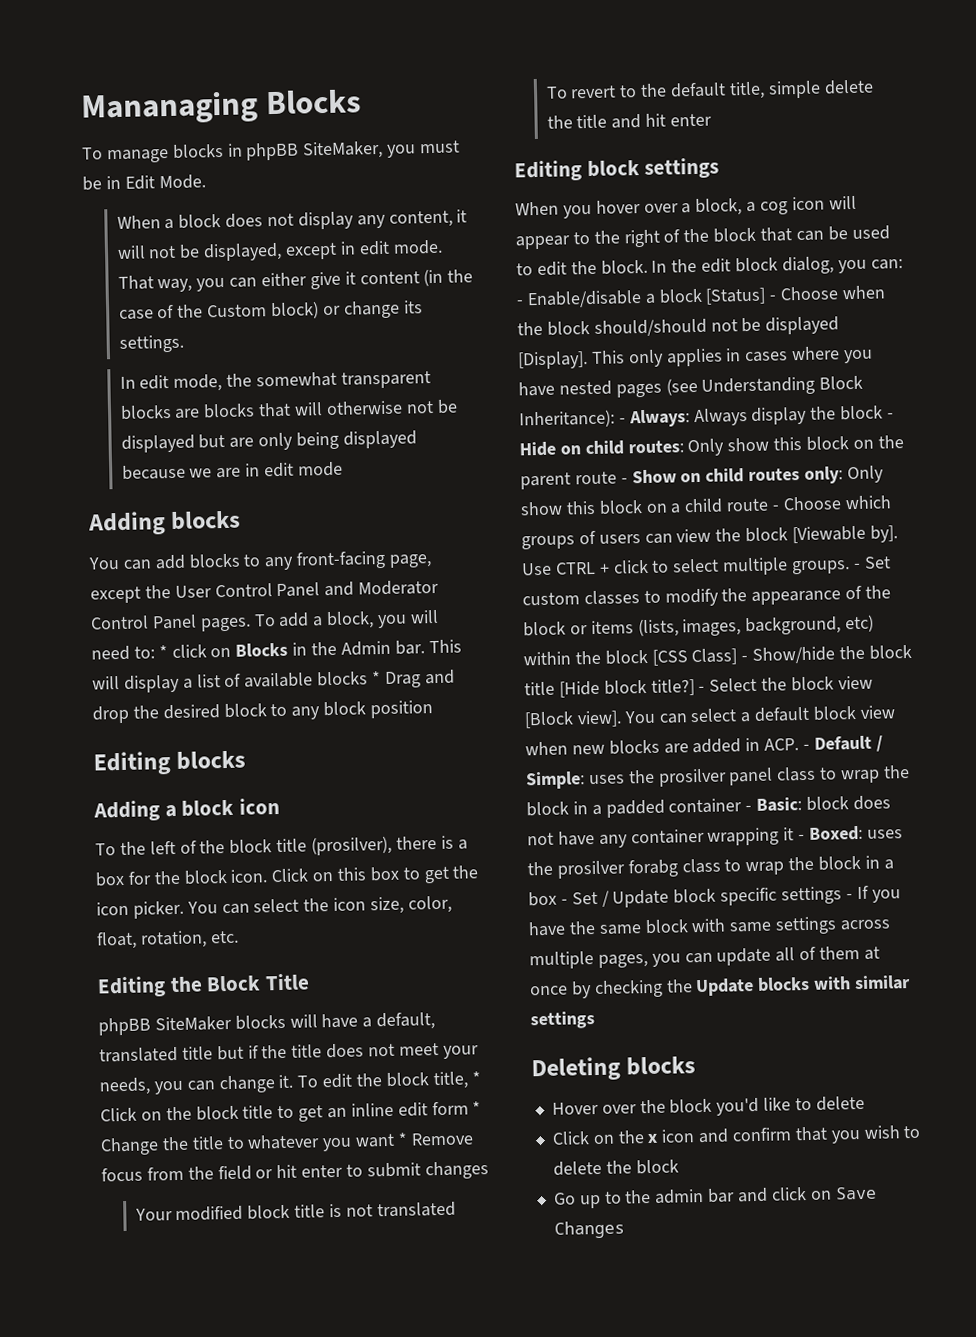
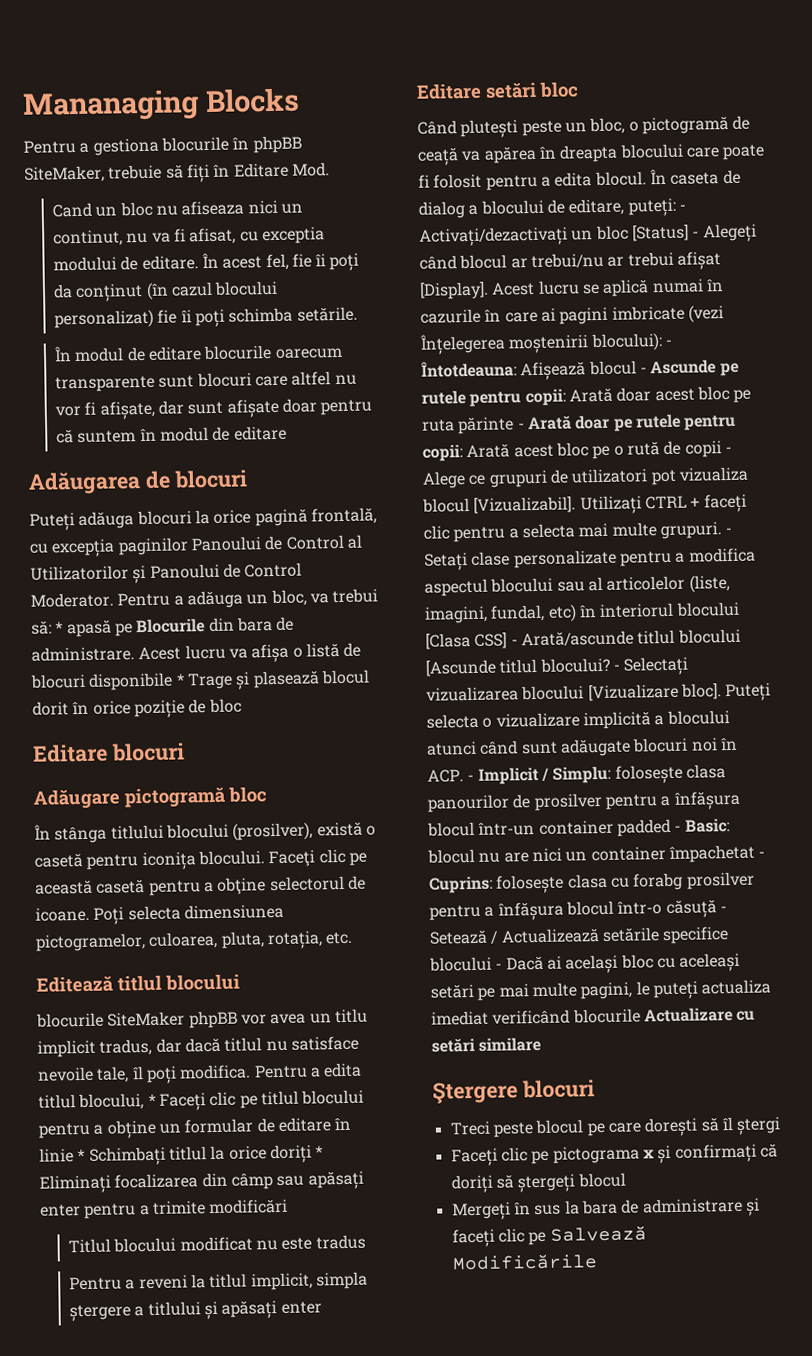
[82,140,461,164] [82,174,206,191] [116,209,468,230] [116,239,443,262] [117,268,474,293] [118,300,423,320] [118,334,184,353] [119,371,431,392] [119,399,458,420] [120,430,417,453] [121,461,343,480] [87,510,242,536] [88,550,433,571] [90,579,440,604] [90,609,439,632] [91,639,462,661] [92,669,455,693] [92,700,434,724] [93,750,247,776] [93,797,281,822] [95,835,468,856] [95,865,479,887] [96,895,452,919] [96,930,239,950] [97,973,311,998] [98,1012,436,1036] [99,1043,479,1063] [99,1071,481,1096] [100,1101,482,1122] [100,1132,474,1156] [101,1161,489,1182] [134,1201,456,1222] [545,79,874,100] [546,113,713,129] [514,157,720,182] [515,195,857,219] [515,225,890,250] [516,256,903,277] [516,285,887,309] [517,316,840,337] [517,346,874,370] [518,375,864,398] [519,405,895,429] [519,435,904,457] [520,465,884,490] [520,495,892,516] [521,525,898,550] [522,556,891,576] [522,585,892,607] [523,614,875,638] [523,644,912,666] [524,675,873,698] [524,705,896,729] [525,735,883,756] [525,765,910,790] [526,795,891,818] [527,825,903,848] [527,855,894,879] [528,885,901,908] [528,916,892,937] [529,945,880,970] [530,975,912,999] [530,1011,595,1030] [531,1056,697,1082] [551,1095,865,1116] [551,1125,922,1145] [552,1159,679,1176] [552,1186,877,1209] [553,1220,625,1239] To manage blocks in phpBB SiteMaker, you must be in Edit Mode. // When a block does not display any content, it will not be displayed, except in edit mode. That way, you can either give it content (in the case of the Custom block) or change its settings. // In edit mode, the somewhat transparent blocks are blocks that will otherwise not be displayed but are only being displayed because we are in edit mode // Adding blocks // You can add blocks to any front-facing page, except the User Control Panel and Moderator Control Panel pages. To add a block, you will need to: * click on Blocks in the Admin bar. This will display a list of available blocks * Drag and drop the desired block to any block position // Editing blocks // Adding a block icon // To the left of the block title (prosilver), there is a box for the block icon. Click on this box to get the icon picker. You can select the icon size, color, float, rotation, etc. // Editing the Block Title // phpBB SiteMaker blocks will have a default, translated title but if the title does not meet your needs, you can change it. To edit the block title, * Click on the block title to get an inline edit form * Change the title to whatever you want * Remove focus from the field or hit enter to submit changes // Your modified block title is not translated // To revert to the default title, simple delete the title and hit enter // Editing block settings // When you hover over a block, a cog icon will appear to the right of the block that can be used to edit the block. In the edit block dialog, you can: - Enable/disable a block [Status] - Choose when the block should/should not be displayed [Display]. This only applies in cases where you have nested pages (see Understanding Block Inheritance): - Always: Always display the block - Hide on child routes: Only show this block on the parent route - Show on child routes only: Only show this block on a child route - Choose which groups of users can view the block [Viewable by]. Use CTRL + click to select multiple groups. - Set custom classes to modify the appearance of the block or items (lists, images, background, etc) within the block [CSS Class] - Show/hide the block title [Hide block title?] - Select the block view [Block view]. You can select a default block view when new blocks are added in ACP. - Default / Simple: uses the prosilver panel class to wrap the block in a padded container - Basic: block does not have any container wrapping it - Boxed: uses the prosilver forabg class to wrap the block in a box - Set / Update block specific settings - If you have the same block with same settings across multiple pages, you can update all of them at once by checking the Update blocks with similar settings // Deleting blocks // Hover over the block you'd like to delete // Click on the x icon and confirm that you wish to delete the block // Go up to the admin bar and click on Save Changes -> [23,135,302,156] [24,162,330,183] [51,199,303,218] [52,226,325,247] [52,252,360,272] [52,280,279,303] [53,306,358,329] [53,345,343,363] [54,371,357,393] [54,398,373,420] [55,425,287,444] [28,469,248,495] [29,507,377,531] [29,534,363,558] [30,562,303,584] [30,588,379,609] [31,616,295,638] [31,642,362,663] [30,669,370,691] [32,698,242,719] [32,742,185,763] [33,786,267,809] [34,821,376,844] [34,848,367,871] [35,875,366,896] [35,903,284,925] [35,930,354,952] [36,973,240,993] [36,1008,368,1029] [37,1035,359,1058] [37,1062,363,1085] [38,1089,365,1111] [38,1117,352,1139] [39,1144,324,1166] [39,1170,364,1194] [40,1198,289,1220] [67,1234,366,1254] [68,1271,368,1291] [68,1300,322,1322] [416,81,579,100] [417,115,751,139] [417,143,766,166] [418,168,741,191] [418,197,686,219] [419,223,757,247] [419,251,721,270] [419,278,724,300] [420,305,724,325] [420,333,672,355] [420,359,739,381] [421,385,752,407] [422,413,737,435] [422,440,732,462] [422,466,749,489] [422,493,747,515] [423,521,733,543] [424,547,756,571] [424,575,730,597] [424,601,740,624] [425,628,741,650] [425,656,689,677] [426,682,772,702] [426,710,730,730] [426,737,738,757] [427,764,726,785] [427,790,741,813] [427,818,730,837] [427,844,766,864] [429,871,755,894] [429,899,727,921] [429,926,730,945] [429,952,741,974] [430,979,772,1001] [431,1007,756,1026] [431,1036,542,1053] [432,1079,595,1104] [449,1116,782,1138] [450,1143,778,1167] [450,1172,626,1194] [451,1197,760,1221] [451,1225,647,1248] [451,1253,598,1271] Pentru a gestiona blocurile în phpBB SiteMaker, trebuie să fiți în Editare Mod. // Cand un bloc nu afiseaza nici un continut, nu va fi afisat, cu exceptia modului de editare. În acest fel, fie îi poți da conținut (în cazul blocului personalizat) fie îi poți schimba setările. // În modul de editare blocurile oarecum transparente sunt blocuri care altfel nu vor fi afișate, dar sunt afișate doar pentru că suntem în modul de editare // Adăugarea de blocuri // Puteți adăuga blocuri la orice pagină frontală, cu excepția paginilor Panoului de Control al Utilizatorilor și Panoului de Control Moderator. Pentru a adăuga un bloc, va trebui să: * apasă pe Blocurile din bara de administrare. Acest lucru va afișa o listă de blocuri disponibile * Trage și plasează blocul dorit în orice poziție de bloc // Editare blocuri // Adăugare pictogramă bloc // În stânga titlului blocului (prosilver), există o casetă pentru iconița blocului. Faceţi clic pe această casetă pentru a obţine selectorul de icoane. Poți selecta dimensiunea pictogramelor, culoarea, pluta, rotația, etc. // Editează titlul blocului // blocurile SiteMaker phpBB vor avea un titlu implicit tradus, dar dacă titlul nu satisface nevoile tale, îl poți modifica. Pentru a edita titlul blocului, * Faceți clic pe titlul blocului pentru a obține un formular de editare în linie * Schimbați titlul la orice doriți * Eliminați focalizarea din câmp sau apăsați enter pentru a trimite modificări // Titlul blocului modificat nu este tradus // Pentru a reveni la titlul implicit, simpla ștergere a titlului și apăsați enter // Editare setări bloc // Când plutești peste un bloc, o pictogramă de ceață va apărea în dreapta blocului care poate fi folosit pentru a edita blocul. În caseta de dialog a blocului de editare, puteți: - Activați/dezactivați un bloc [Status] - Alegeți când blocul ar trebui/nu ar trebui afișat [Display]. Acest lucru se aplică numai în cazurile în care ai pagini imbricate (vezi Înțelegerea moștenirii blocului): - Întotdeauna: Afișează blocul - Ascunde pe rutele pentru copii: Arată doar acest bloc pe ruta părinte - Arată doar pe rutele pentru copii: Arată acest bloc pe o rută de copii - Alege ce grupuri de utilizatori pot vizualiza blocul [Vizualizabil]. Utilizați CTRL + faceți clic pentru a selecta mai multe grupuri. - Setați clase personalizate pentru a modifica aspectul blocului sau al articolelor (liste, imagini, fundal, etc) în interiorul blocului [Clasa CSS] - Arată/ascunde titlul blocului [Ascunde titlul blocului? - Selectați vizualizarea blocului [Vizualizare bloc]. Puteți selecta o vizualizare implicită a blocului atunci când sunt adăugate blocuri noi în ACP. - Implicit / Simplu: folosește clasa panourilor de prosilver pentru a înfășura blocul într-un container padded - Basic: blocul nu are nici un container împachetat - Cuprins: folosește clasa cu forabg prosilver pentru a înfășura blocul într-o căsuță - Setează / Actualizează setările specifice blocului - Dacă ai același bloc cu aceleași setări pe mai multe pagini, le puteți actualiza imediat verificând blocurile Actualizare cu setări similare // Ştergere blocuri // Treci peste blocul pe care dorești să îl ștergi // Faceți clic pe pictograma x și confirmați că doriți să ștergeți blocul // Mergeți în sus la bara de administrare și faceți clic pe Salvează Modificările

